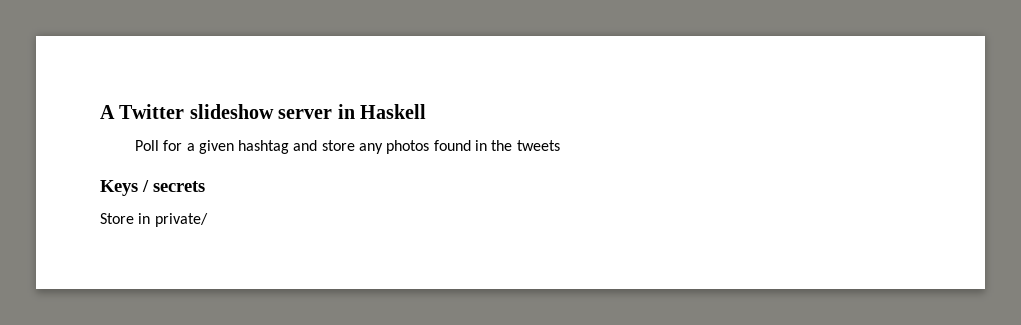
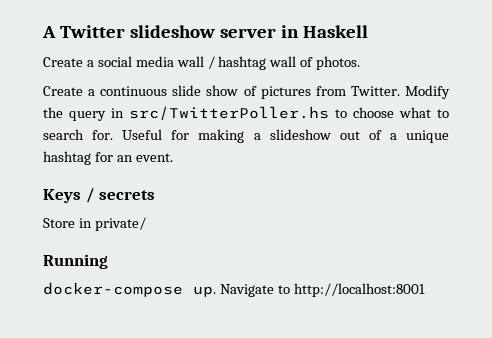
[134,140,560,154] Poll for a given hashtag and store any photos found in the tweets -> [43,56,361,70] [43,85,450,99] [43,106,449,121] [43,129,450,143] [43,151,173,165] Create a social media wall / hashtag wall of photos. // Create a continuous slide show of pictures from Twitter. Modify the query in src/TwitterPoller.hs to choose what to search for. Useful for making a slideshow out of a unique hashtag for an event.
(208, 220) none -> [43,254,108,269] [43,282,425,297] // Running // docker-compose up. Navigate to http://localhost:8001

